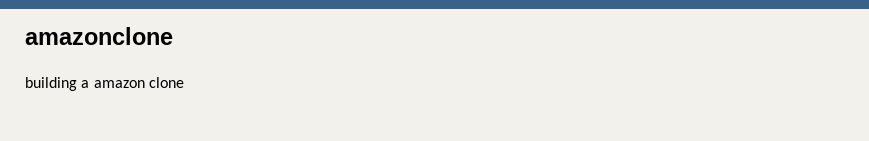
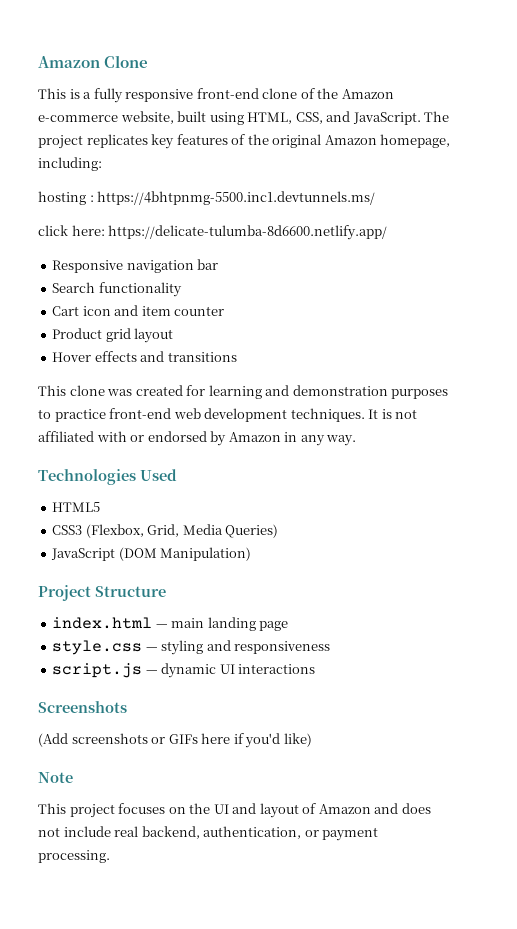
[25,27,173,45] [25,77,184,91] amazonclone // building a amazon clone -> [38,55,149,68] [38,88,394,103] [38,111,450,125] [38,134,451,149] [38,157,102,171] [38,191,376,205] [38,225,388,240] [52,259,219,273] [52,282,182,297] [52,305,225,316] [52,328,174,343] [52,351,237,362] [38,385,449,399] [38,408,418,422] [38,431,357,446] [38,469,177,485] [52,502,101,512] [52,524,279,538] [51,547,252,561] [38,585,166,601] [52,617,289,631] [52,640,331,655] [52,663,316,678] [38,701,127,713] [38,733,312,748] [38,772,73,783] [38,803,431,818] [38,826,379,841] [38,850,110,863] Amazon Clone // This is a fully responsive front-end clone of the Amazon e-commerce website, built using HTML, CSS, and JavaScript. The project replicates key features of the original Amazon homepage, including: // hosting : https://4bhtpnmg-5500.inc1.devtunnels.ms/ // click here: https://delicate-tulumba-8d6600.netlify.app/ // Responsive navigation bar // Search functionality // Cart icon and item counter // Product grid layout // Hover effects and transitions // This clone was created for learning and demonstration purposes to practice front-end web development techniques. It is not affiliated with or endorsed by Amazon in any way. // Technologies Used // HTML5 // CSS3 (Flexbox, Grid, Media Queries) // JavaScript (DOM Manipulation) // Project Structure // index.html — main landing page // style.css — styling and responsiveness // script.js — dynamic UI interactions // Screenshots // (Add screenshots or GIFs here if you'd like) // Note // This project focuses on the UI and layout of Amazon and does not include real backend, authentication, or payment processing.

